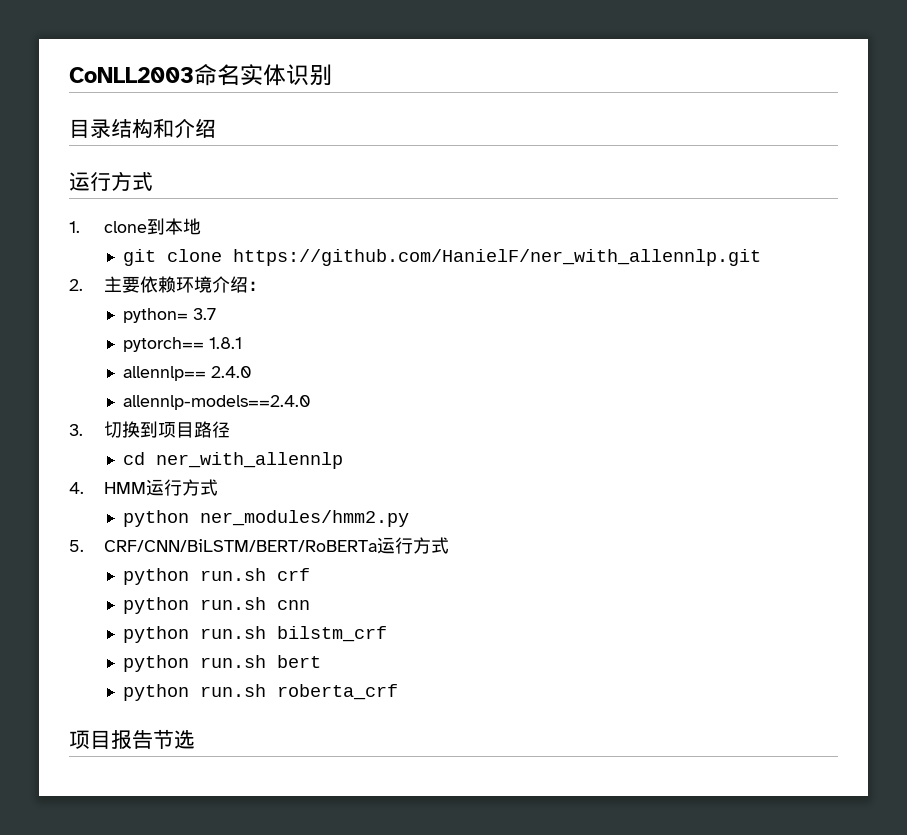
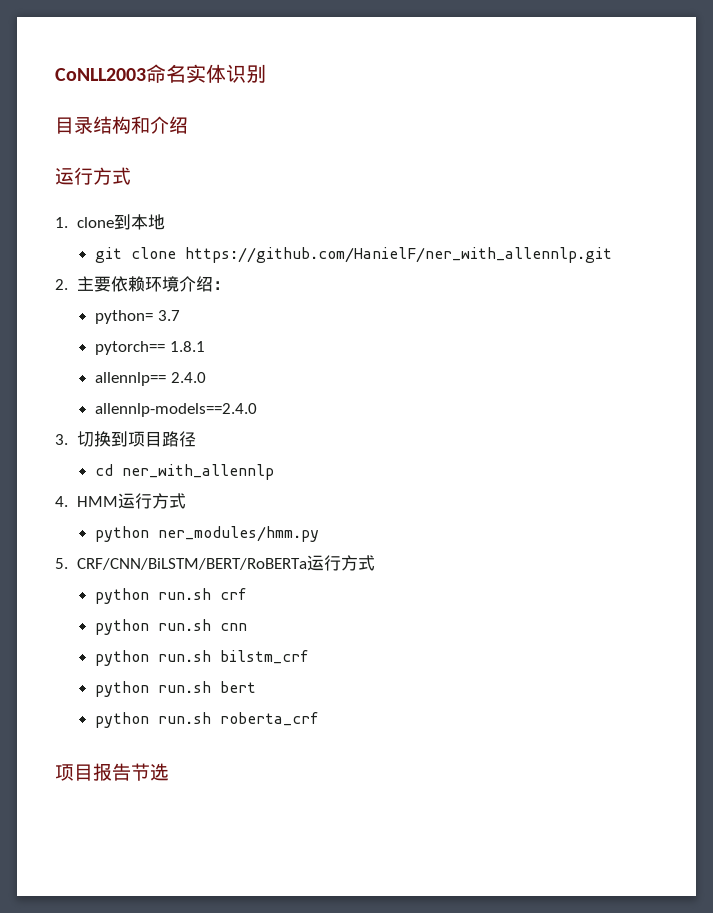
[200,510,410,527] ner_modules/hmm2.py -> [158,526,320,542] ner_modules/hmm.py

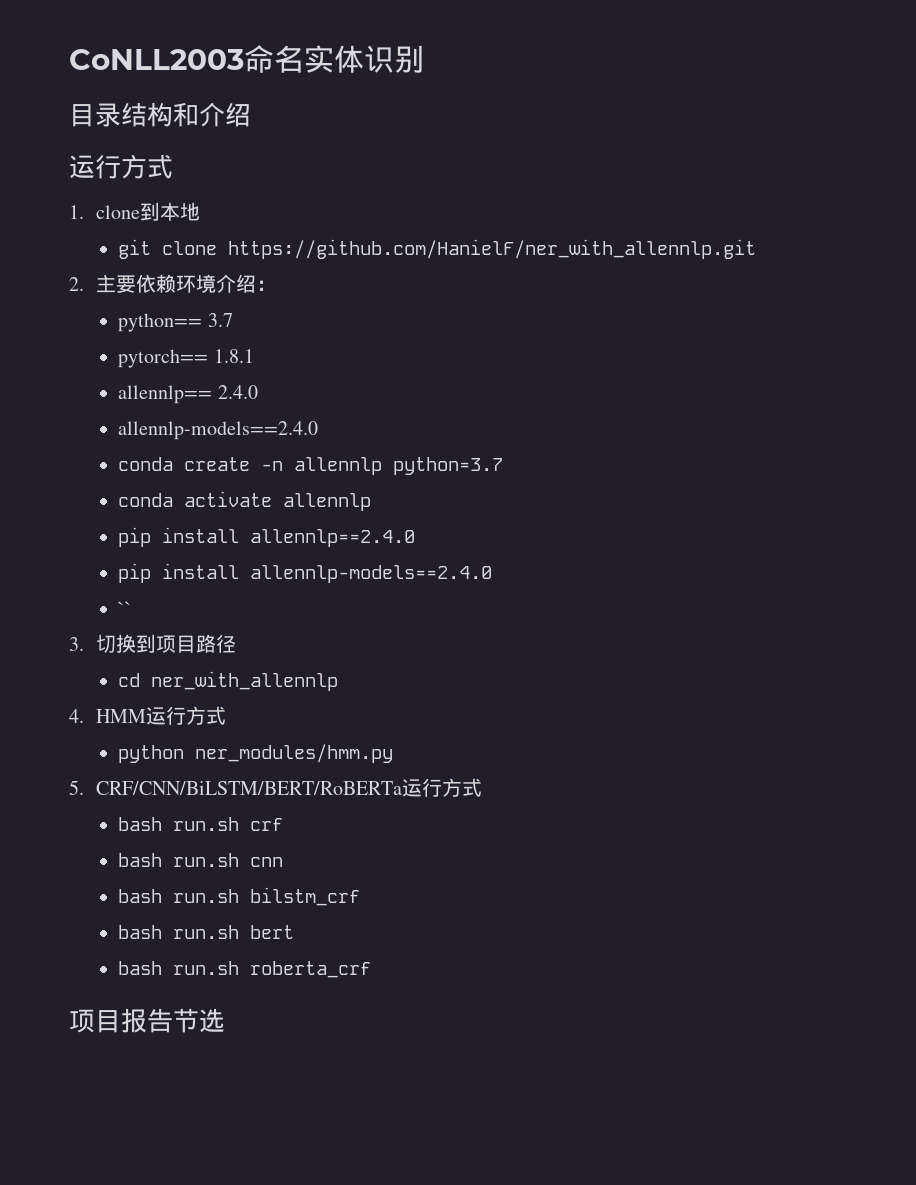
[95,310,154,324] python= -> [118,313,203,332] python==
(258, 410) none -> [118,457,504,475] [118,491,372,511] [118,527,416,547] [118,563,493,583] [118,601,133,615] // conda create -n allennlp python=3.7 // conda activate allennlp // pip install allennlp==2.4.0 // pip install allennlp-models==2.4.0 // ``
[95,588,150,604] python -> [118,817,163,831] bash
[95,619,150,635] python -> [118,853,163,867] bash
[95,650,150,666] python -> [118,889,163,903] bash
[95,681,150,697] python -> [118,925,163,939] bash
[95,712,150,728] python -> [118,961,163,975] bash

